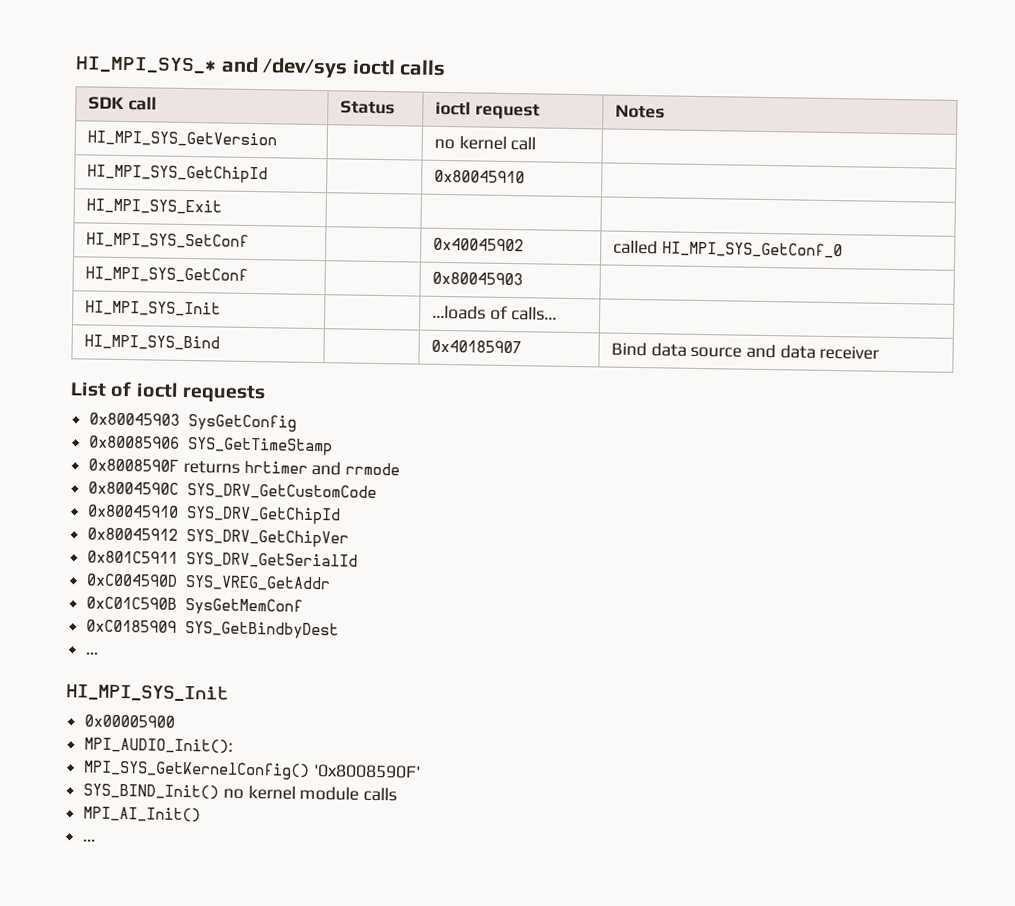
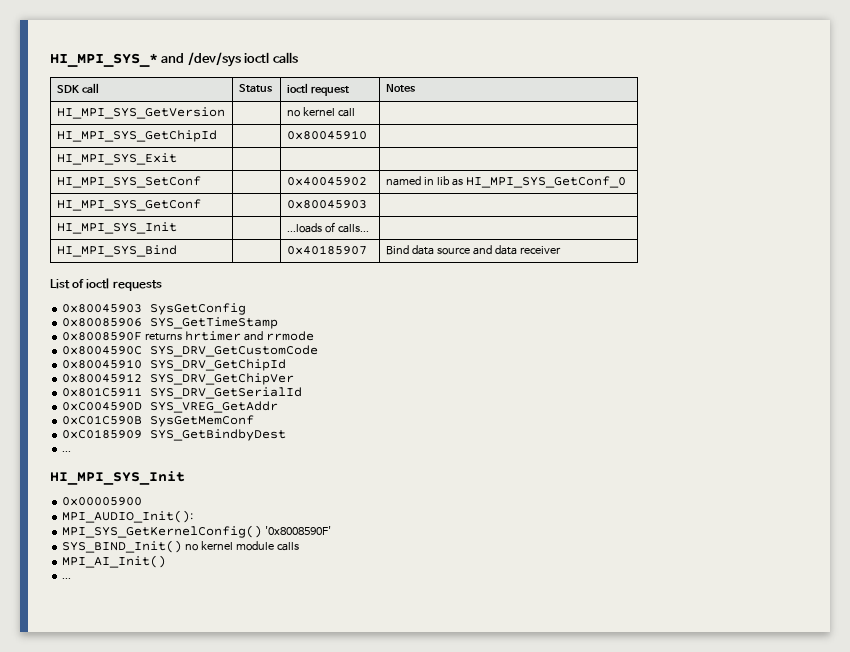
[612,239,658,255] called -> [385,176,463,186] named in lib as

